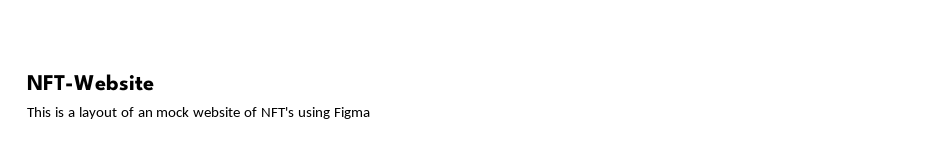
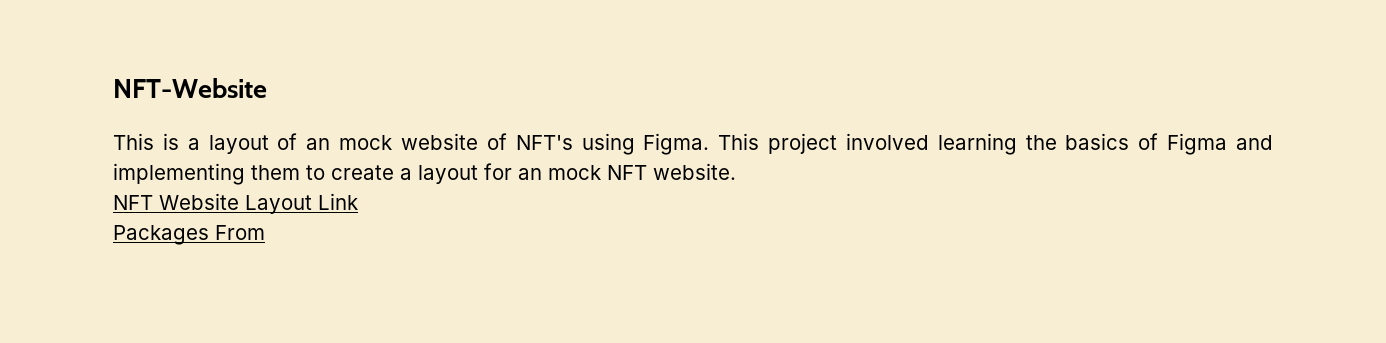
[334,107,371,119] Figma -> [643,133,1273,155] [113,163,736,185] [113,193,358,214] [113,225,265,245] Figma. This project involved learning the basics of Figma and implementing them to create a layout for an mock NFT website. // NFT Website Layout Link // Packages From

